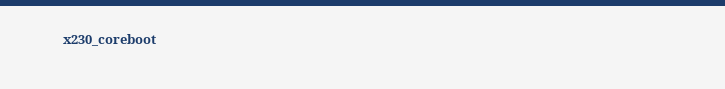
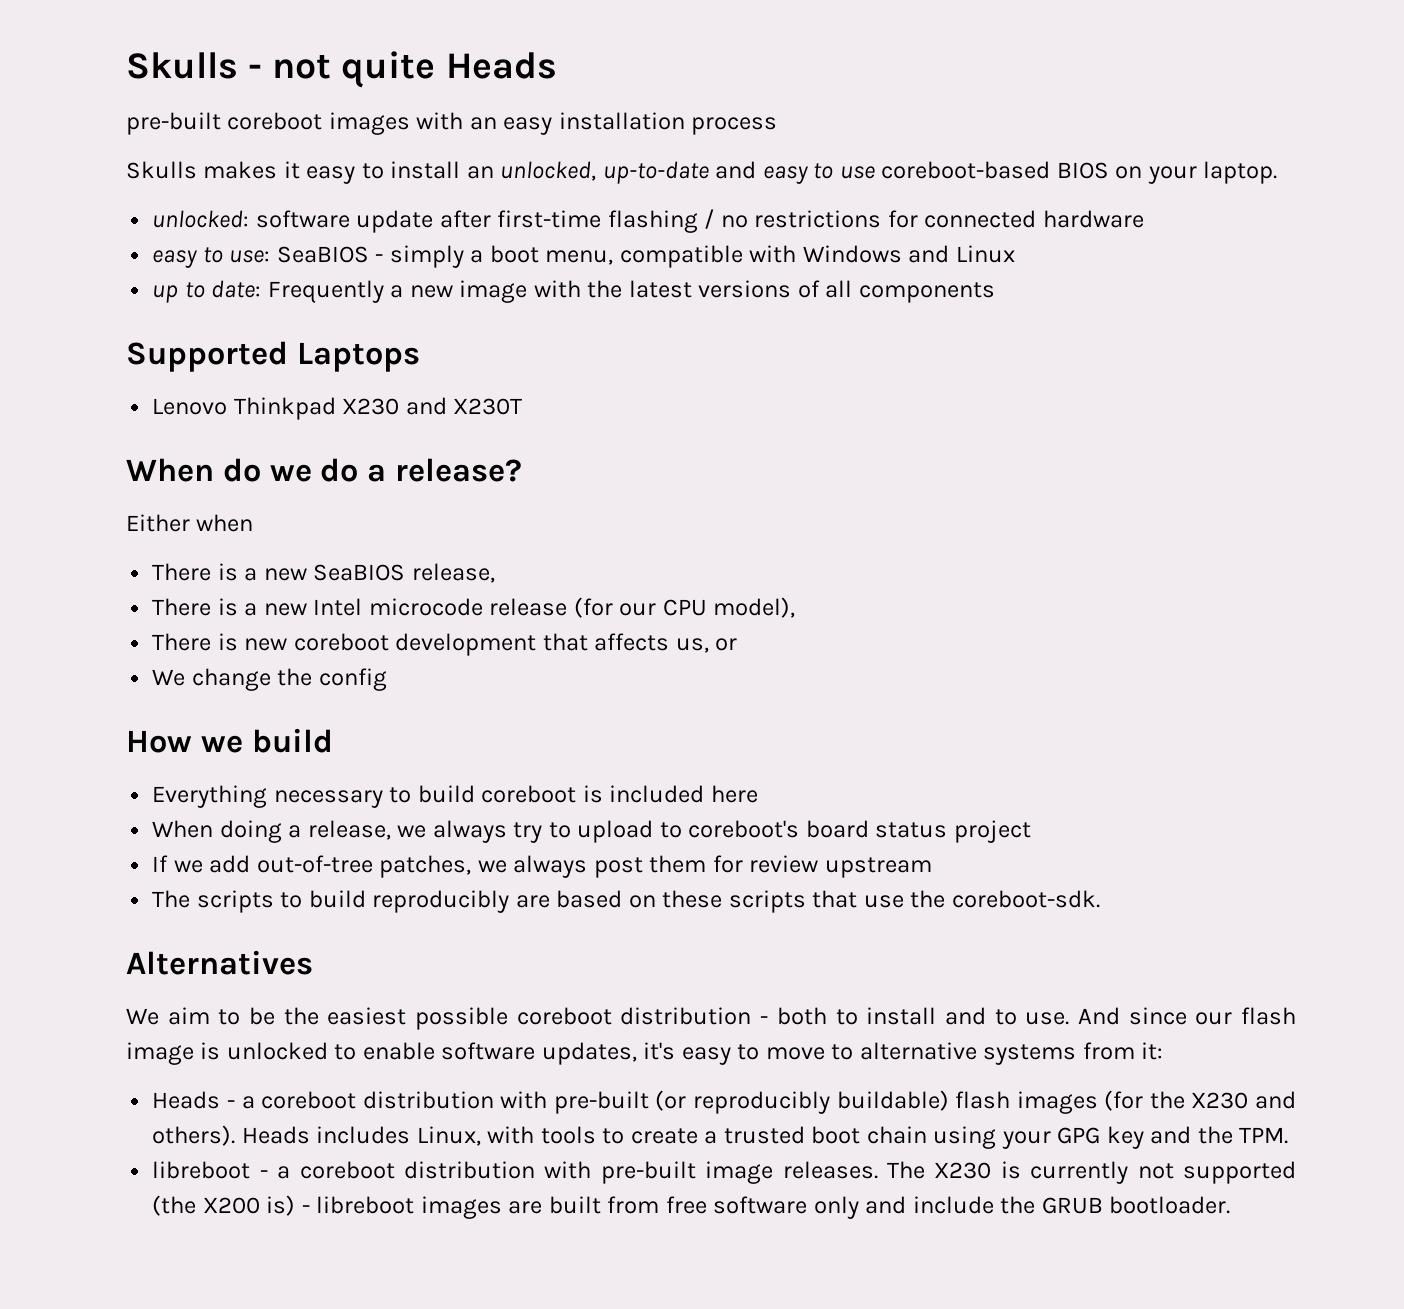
[63,34,156,46] x230_coreboot -> [126,51,557,88] [126,112,778,135] [126,161,1278,184] [152,209,1144,233] [152,245,1015,268] [152,280,995,303] [126,341,420,372] [152,397,523,420] [126,458,522,482] [126,514,254,532] [152,563,495,583] [152,597,796,618] [152,633,738,656] [152,668,387,691] [126,728,333,753] [152,785,758,808] [152,820,1031,843] [152,855,932,878] [152,890,1100,913] [126,950,313,975] [126,1007,1297,1030] [126,1042,1164,1065] [152,1090,1296,1114] [152,1125,1289,1149] [152,1161,1296,1184] [152,1195,1231,1219] Skulls - not quite Heads // pre-built coreboot images with an easy installation process // Skulls makes it easy to install an unlocked, up-to-date and easy to use coreboot-based BIOS on your laptop. // unlocked: software update after first-time flashing / no restrictions for connected hardware // easy to use: SeaBIOS - simply a boot menu, compatible with Windows and Linux // up to date: Frequently a new image with the latest versions of all components // Supported Laptops // Lenovo Thinkpad X230 and X230T // When do we do a release? // Either when // There is a new SeaBIOS release, // There is a new Intel microcode release (for our CPU model), // There is new coreboot development that affects us, or // We change the config // How we build // Everything necessary to build coreboot is included here // When doing a release, we always try to upload to coreboot's board status project // If we add out-of-tree patches, we always post them for review upstream // The scripts to build reproducibly are based on these scripts that use the coreboot-sdk. // Alternatives // We aim to be the easiest possible coreboot distribution - both to install and to use. And since our flash image is unlocked to enable software updates, it's easy to move to alternative systems from it: // Heads - a coreboot distribution with pre-built (or reproducibly buildable) flash images (for the X230 and others). Heads includes Linux, with tools to create a trusted boot chain using your GPG key and the TPM. // libreboot - a coreboot distribution with pre-built image releases. The X230 is currently not supported (the X200 is) - libreboot images are built from free software only and include the GRUB bootloader.

